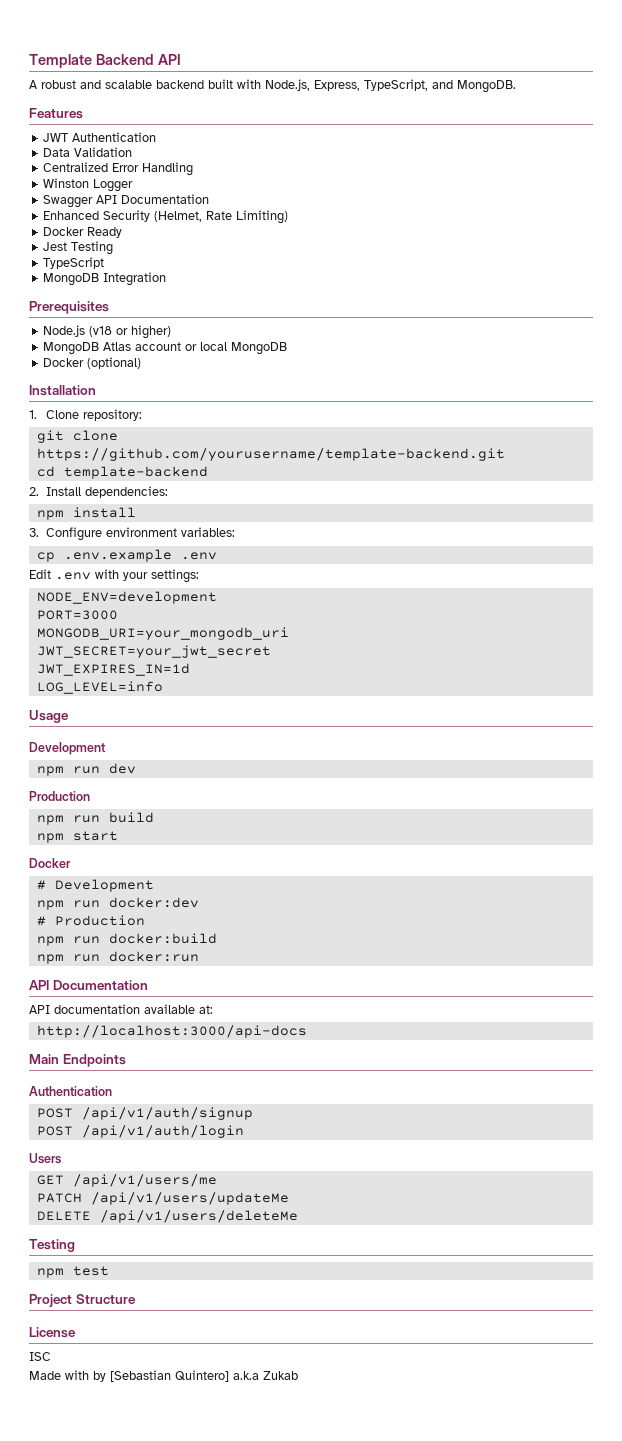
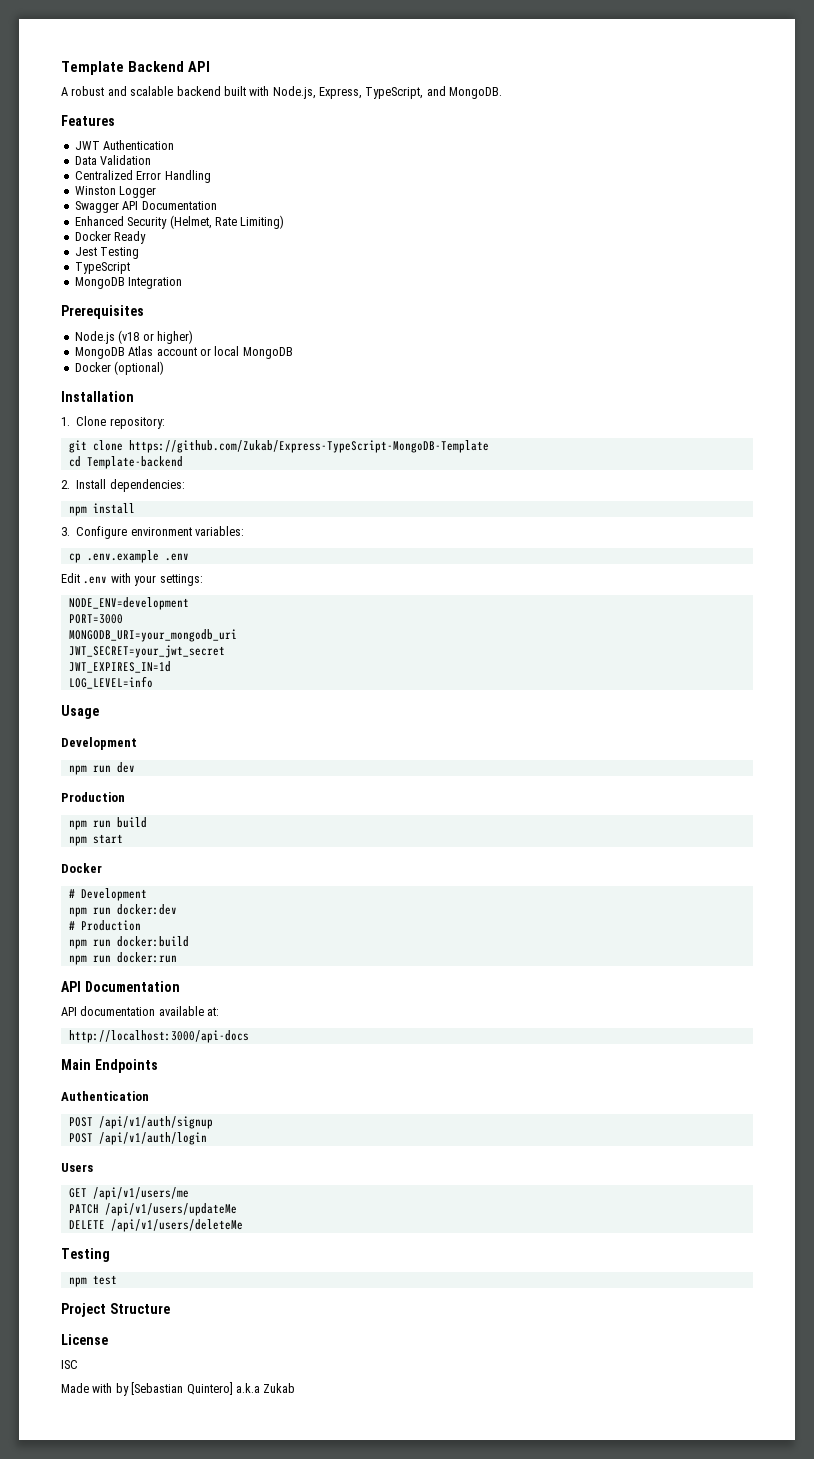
[36,448,505,461] https://github.com/yourusername/template-backend.git -> [128,440,489,453] https://github.com/Zukab/Express-TypeScript-MongoDB-Template
[63,466,208,479] template-backend -> [86,456,183,469] Template-backend

